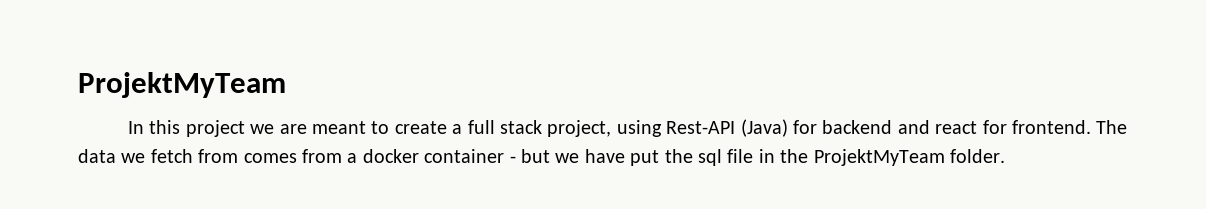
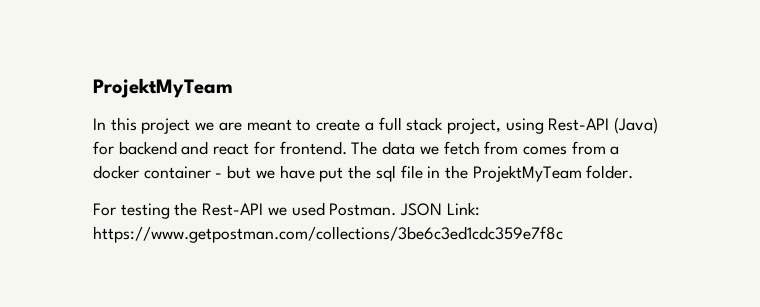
(1005, 156) none -> [93,202,480,219] [93,226,563,243] // For testing the Rest-API we used Postman. JSON Link: https://www.getpostman.com/collections/3be6c3ed1cdc359e7f8c

